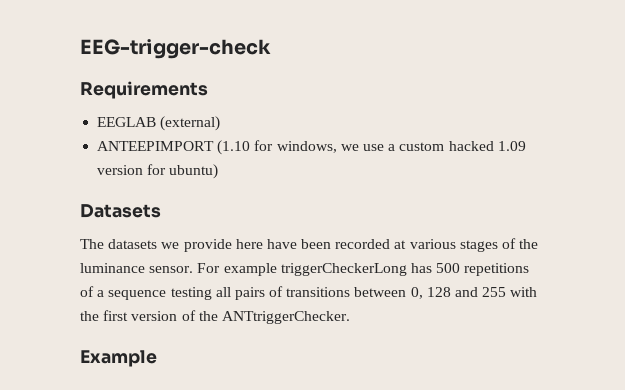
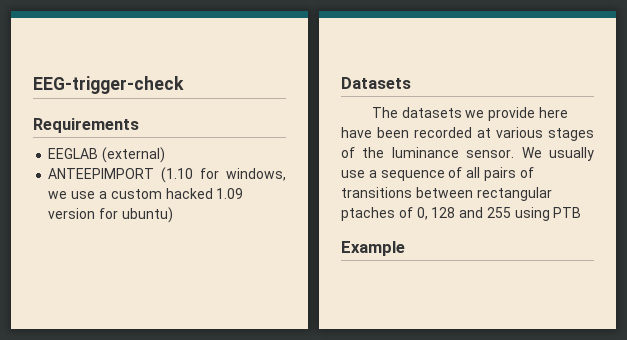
[197,263,530,276] [80,286,94,297] For example triggerCheckerLong has 500 repetitions of -> [521,147,594,161] [341,170,365,178] We usually use
[170,287,212,300] testing -> [448,167,463,178] of
(407, 292) none -> [476,187,552,201] [341,207,413,221] rectangular ptaches of
[510,287,538,297] [80,310,350,324] with the first version of the ANTtriggerChecker. -> [514,207,582,221] using PTB

